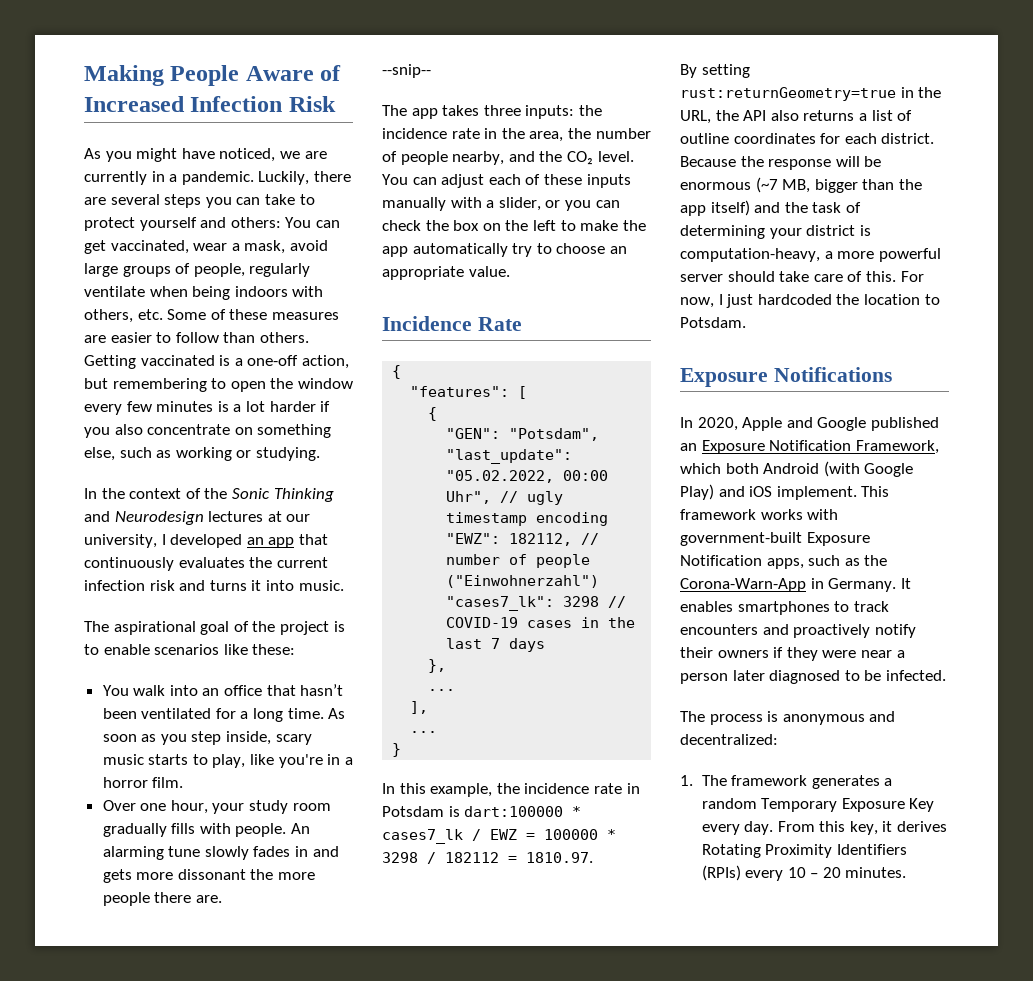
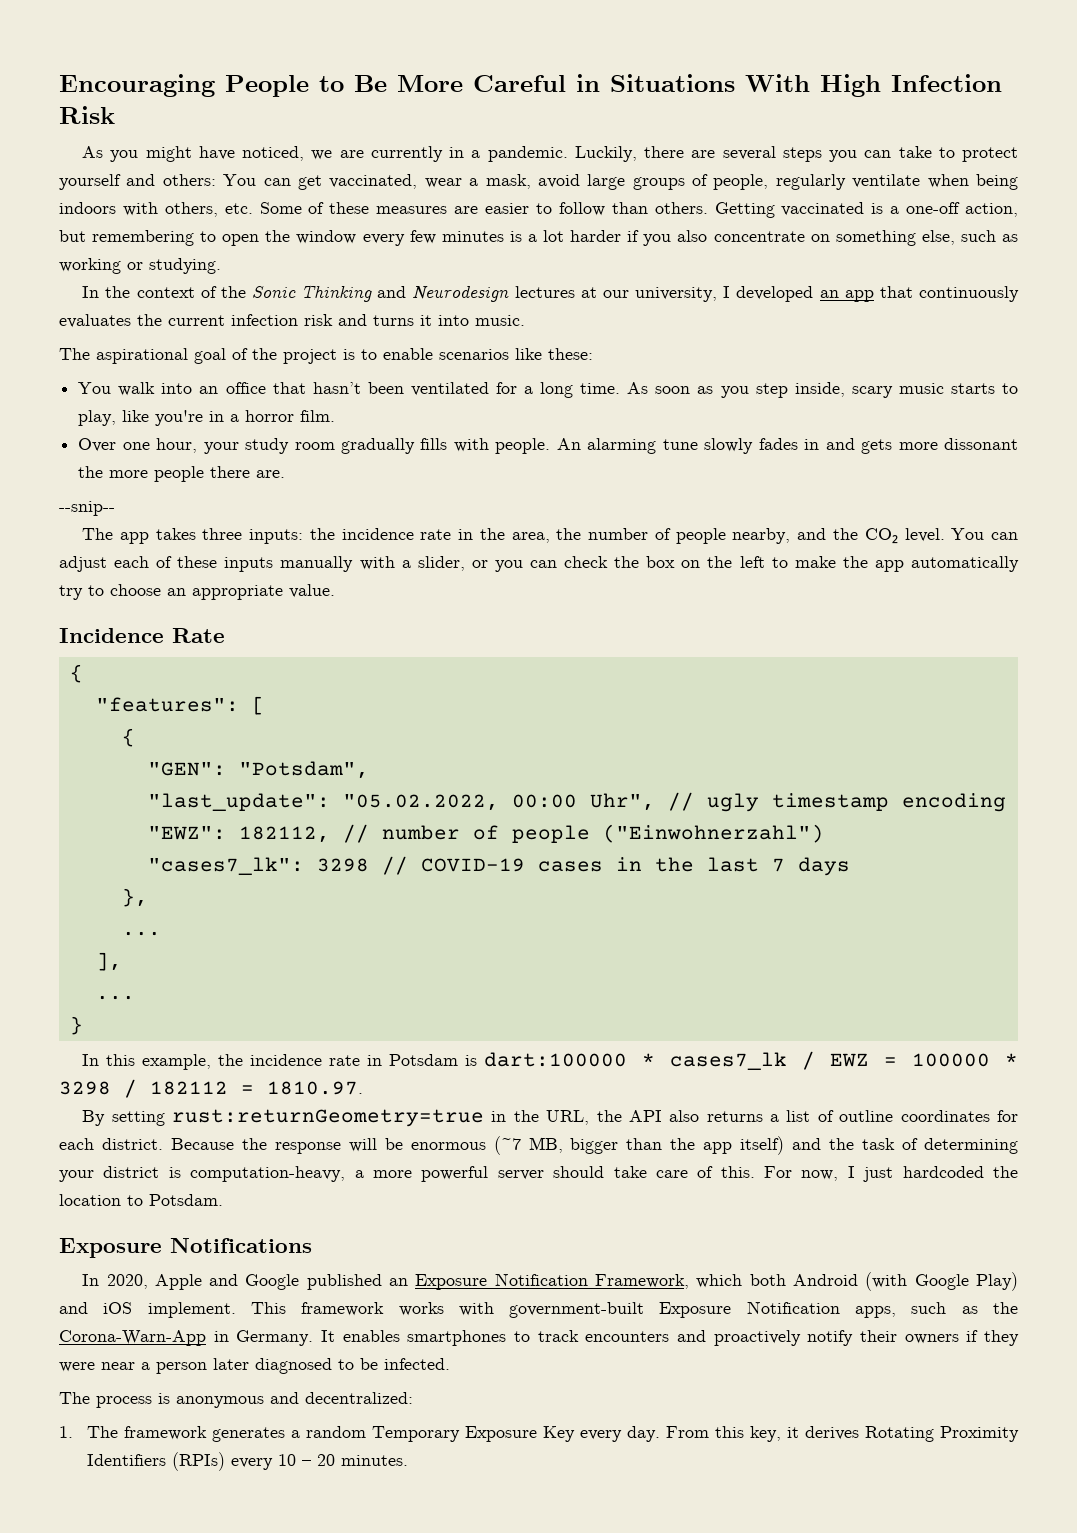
[84,65,342,86] [84,96,185,112] Making People Aware of Increased -> [59,74,881,97] Encouraging People to Be More Careful in Situations With High

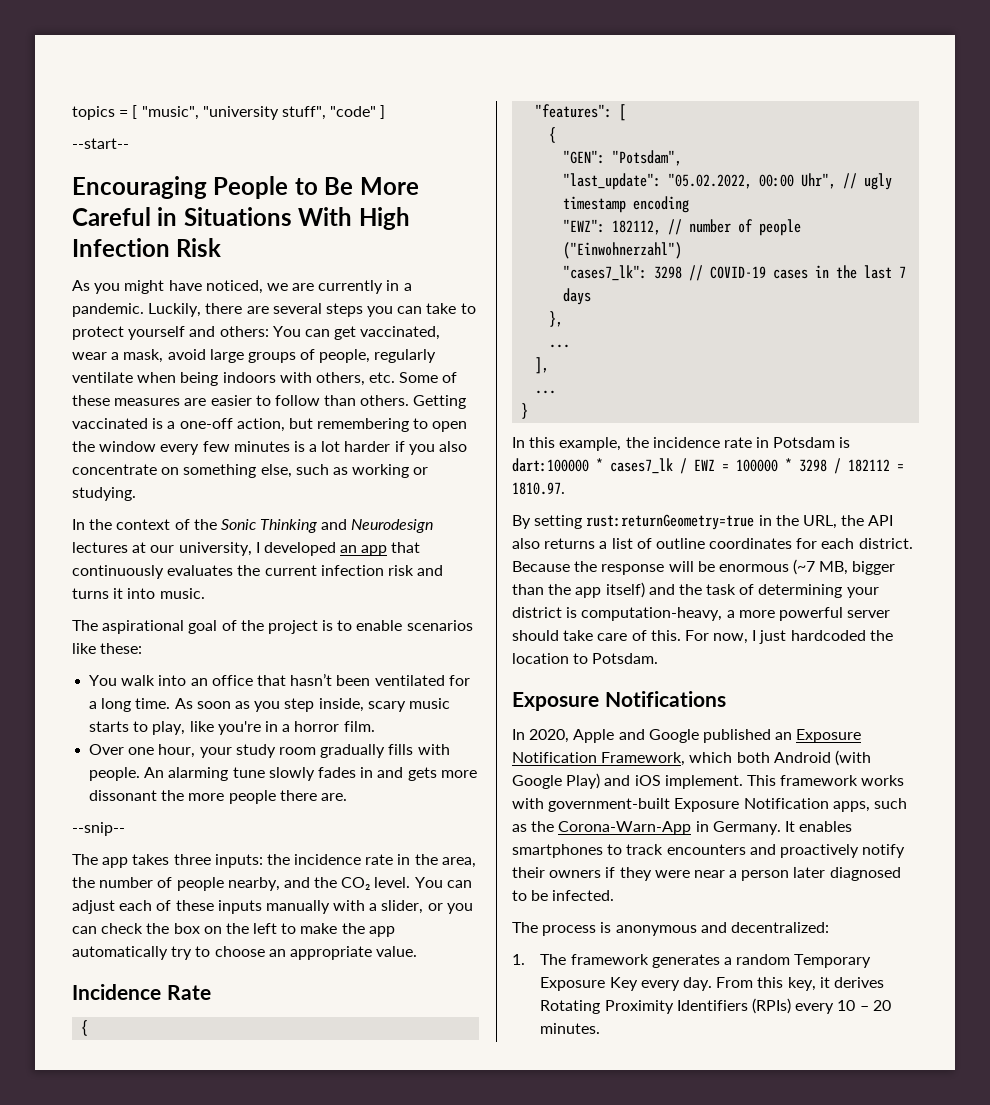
(59, 85) none -> [72,105,386,120] [72,138,129,149] topics = [ "music", "university stuff", "code" ] // --start-- //

